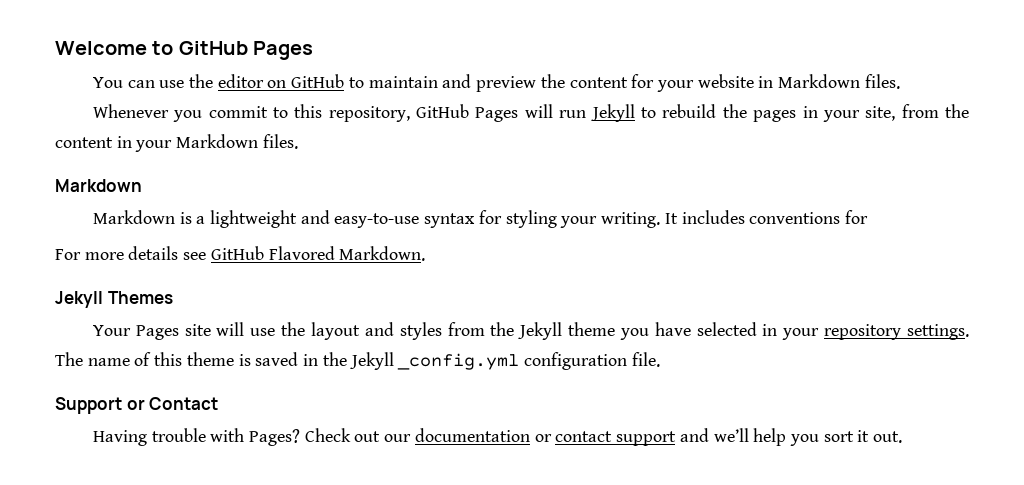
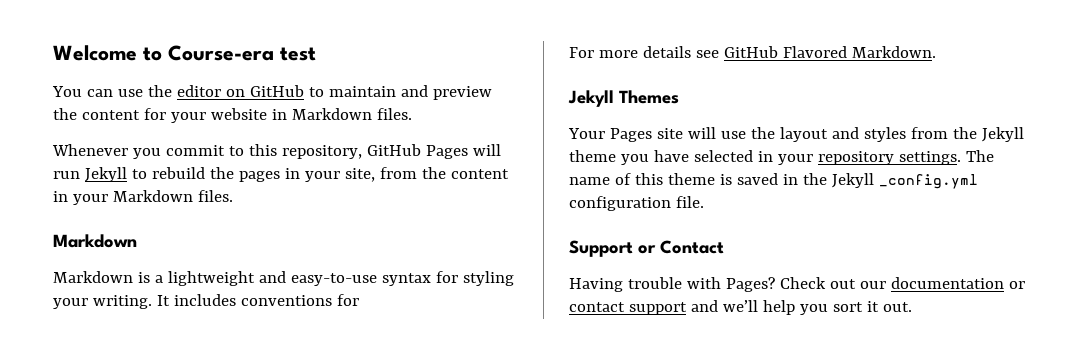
[178,41,314,60] GitHub Pages -> [168,45,316,61] Course-era test

